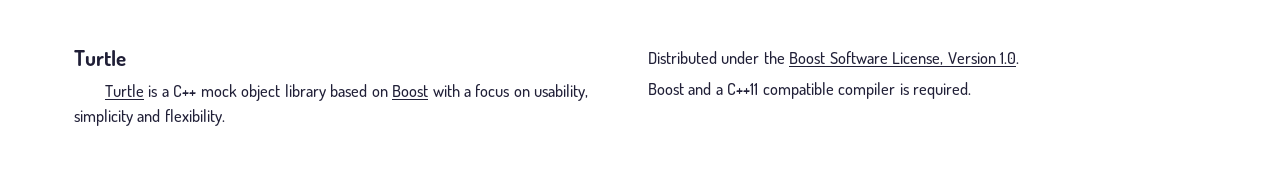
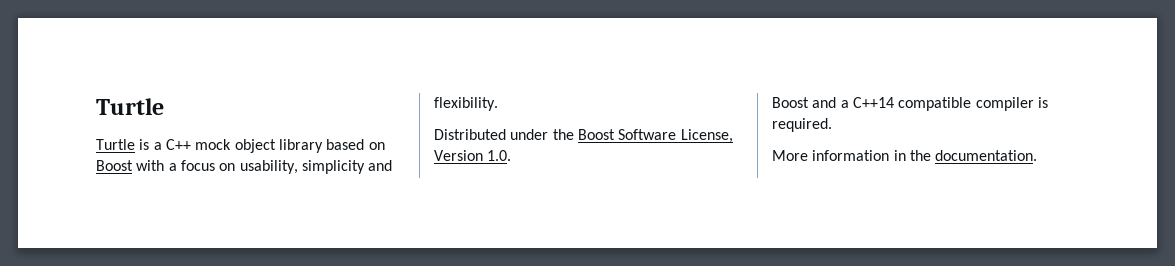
[727,83,759,95] C++11 -> [852,97,894,108] C++14
(972, 90) none -> [772,150,1038,161] // More information in the documentation.

